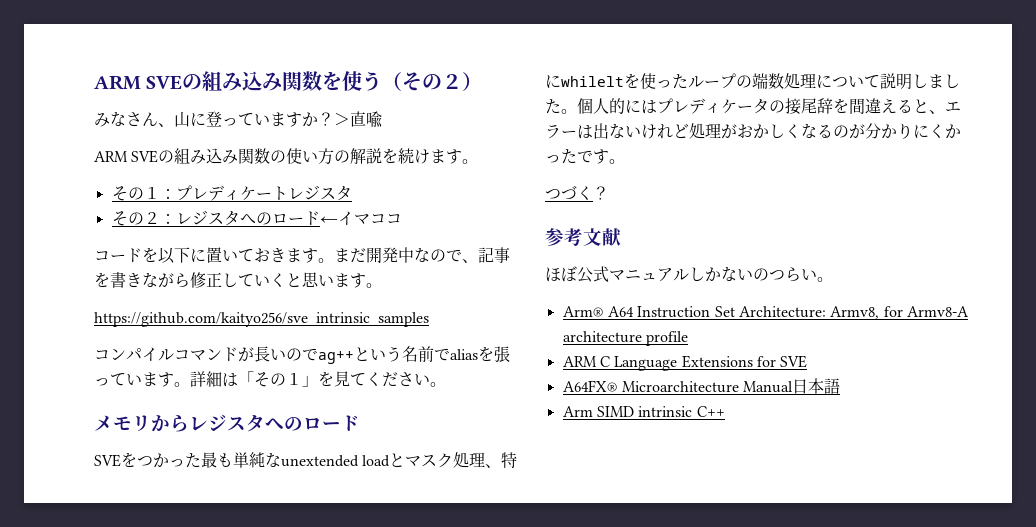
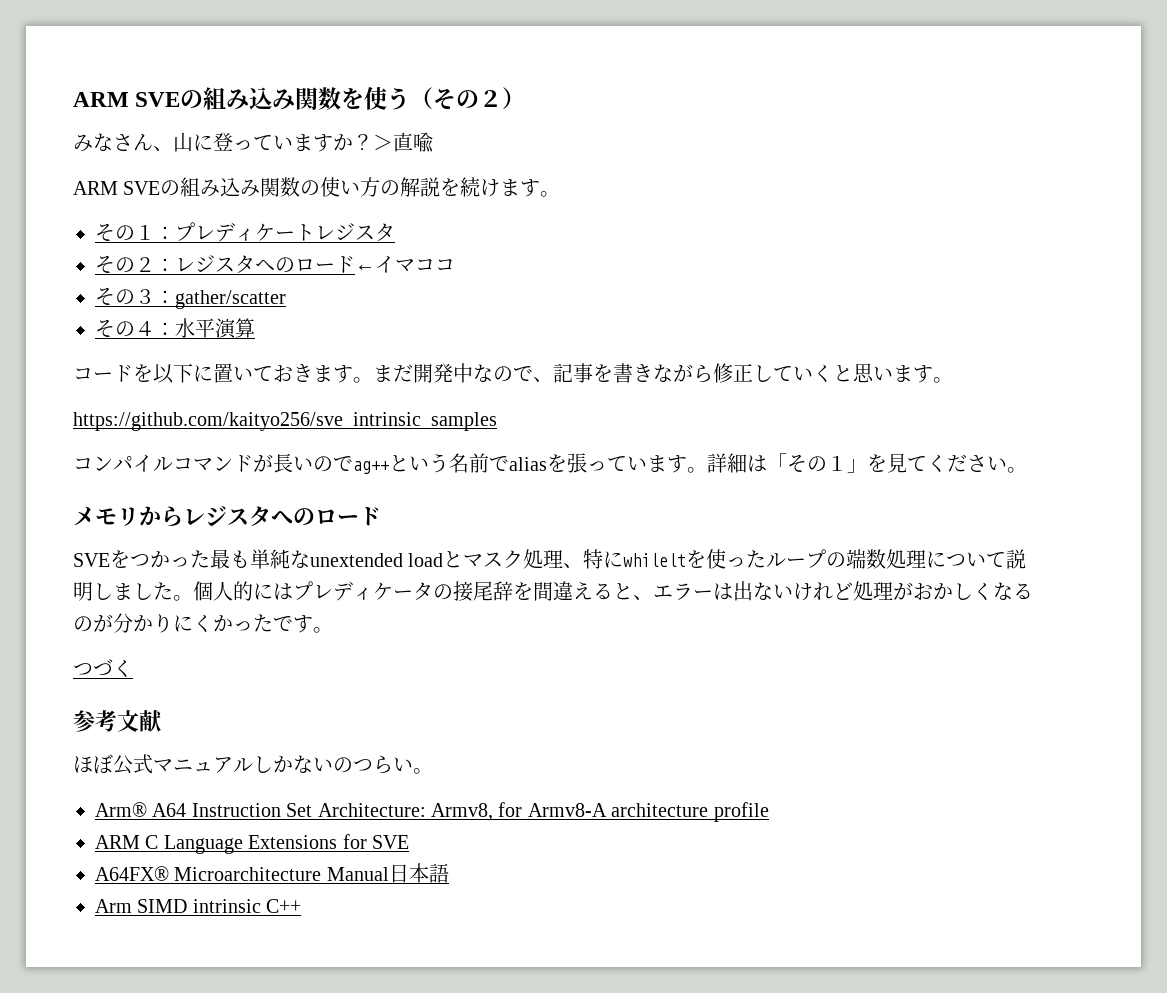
(402, 219) none -> [95,287,286,309] [95,318,255,339] // その３：gather/scatter // その４：水平演算
[593,186,609,200] ？ -> (133, 668) none

